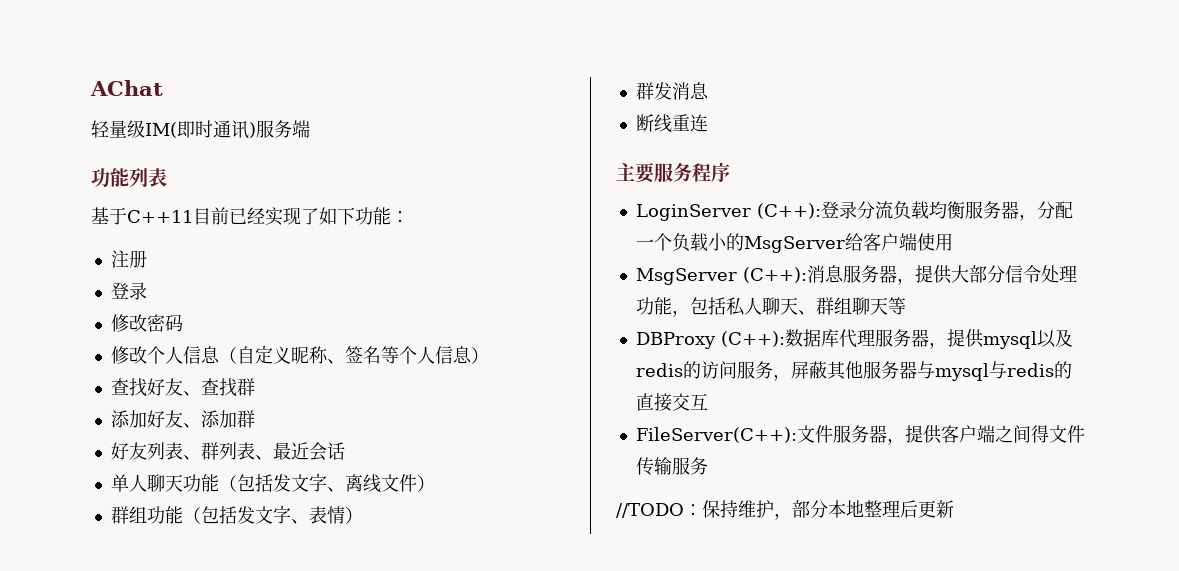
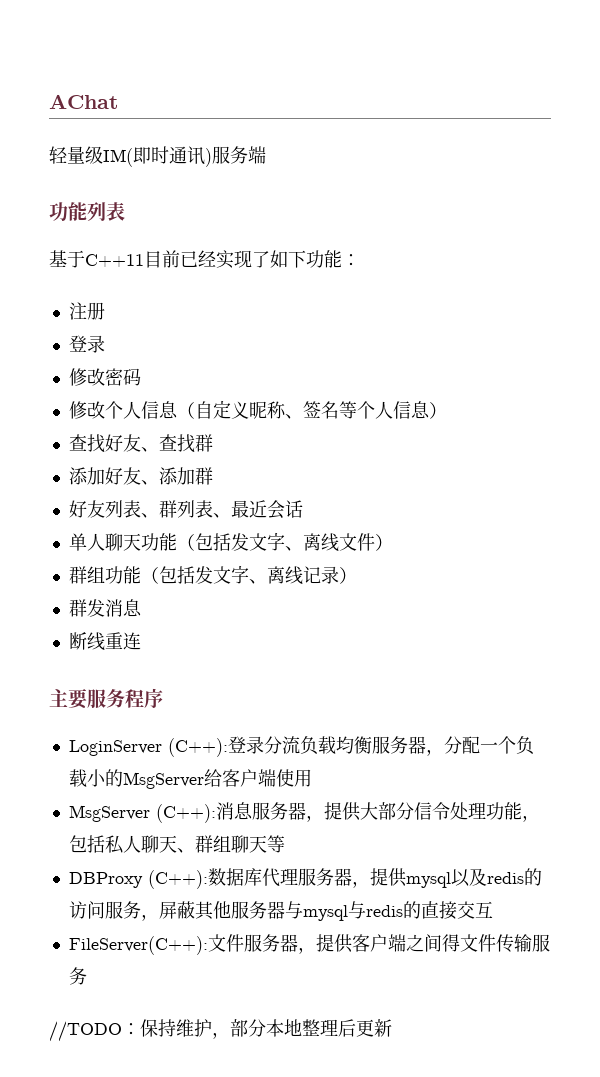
[308,506,345,524] 表情 -> [266,566,339,585] 离线记录

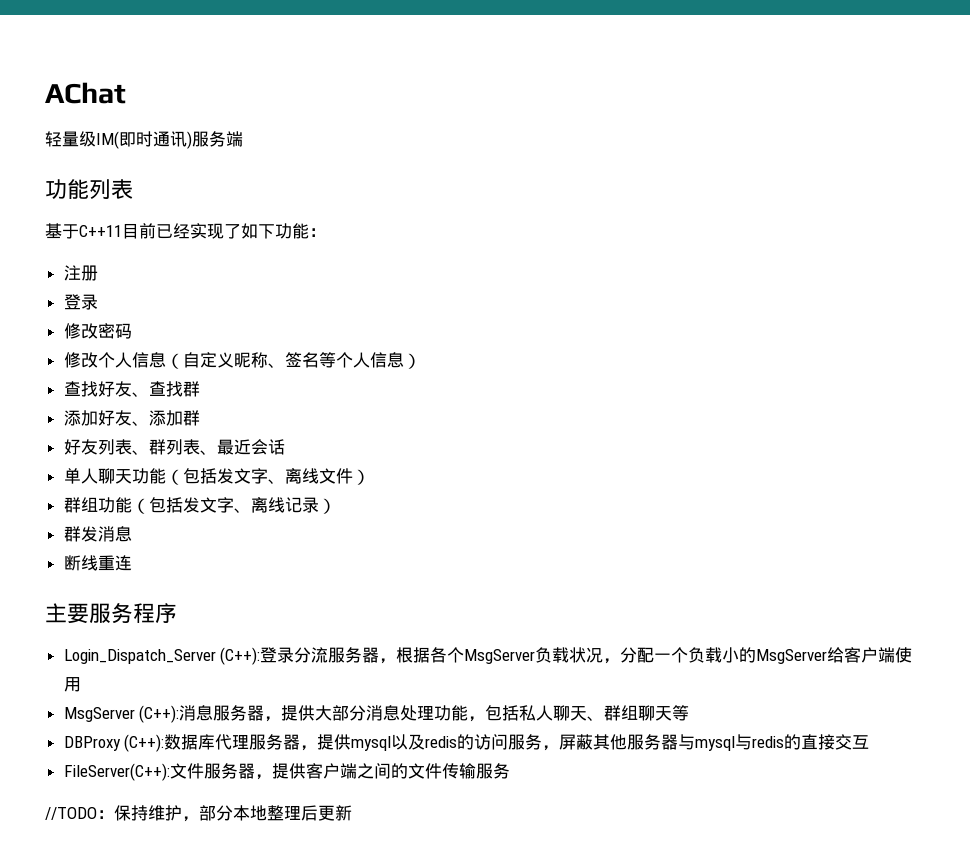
[68,740,162,756] LoginServer -> [63,649,216,664] Login_Dispatch_Server
[299,736,426,755] 负载均衡服务器 -> [328,647,604,664] 服务器，根据各个MsgServer负载状况
[413,802,450,820] 信令 -> [366,705,401,721] 消息
[441,934,460,952] 得 -> [390,763,408,779] 的

